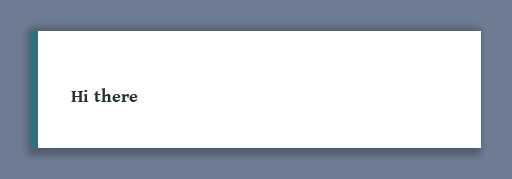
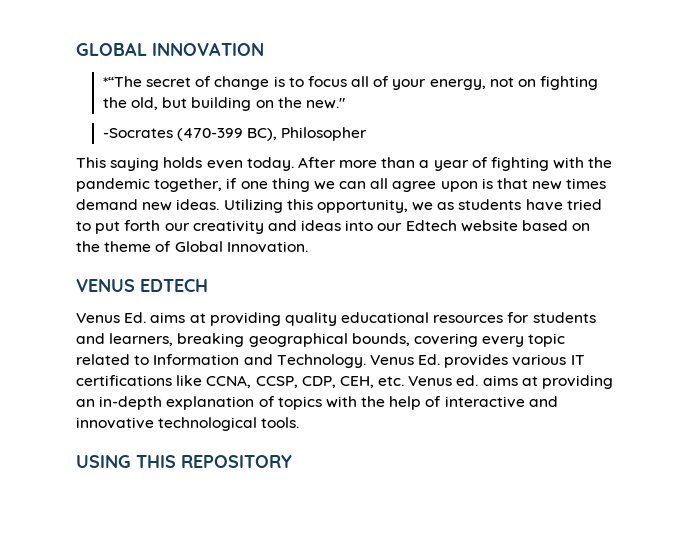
[71,88,138,102] Hi there -> [76,42,264,56] [102,76,599,90] [102,97,345,111] [102,127,368,141] [76,157,613,171] [76,178,607,192] [76,199,602,213] [76,220,591,234] [76,241,308,253] [76,279,208,292] [76,312,596,326] [76,333,566,347] [76,354,585,368] [76,375,614,389] [76,396,558,410] [76,417,300,431] [76,455,292,468] GLOBAL INNOVATION // *“The secret of change is to focus all of your energy, not on fighting the old, but building on the new." // -Socrates (470-399 BC), Philosopher // This saying holds even today. After more than a year of fighting with the pandemic together, if one thing we can all agree upon is that new times demand new ideas. Utilizing this opportunity, we as students have tried to put forth our creativity and ideas into our Edtech website based on the theme of Global Innovation. // VENUS EDTECH // Venus Ed. aims at providing quality educational resources for students and learners, breaking geographical bounds, covering every topic related to Information and Technology. Venus Ed. provides various IT certifications like CCNA, CCSP, CDP, CEH, etc. Venus ed. aims at providing an in-depth explanation of topics with the help of interactive and innovative technological tools. // USING THIS REPOSITORY

